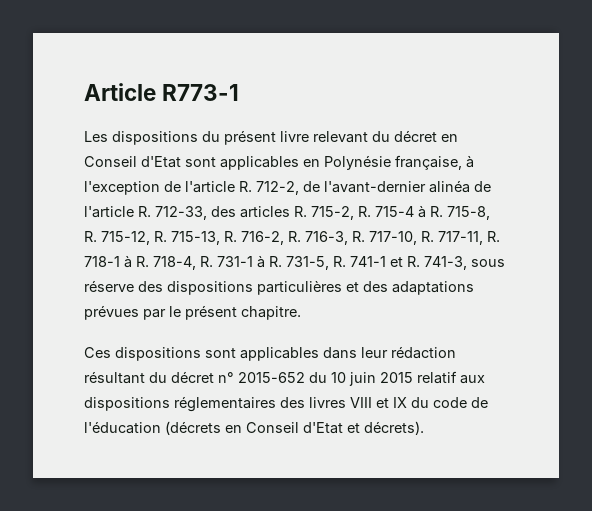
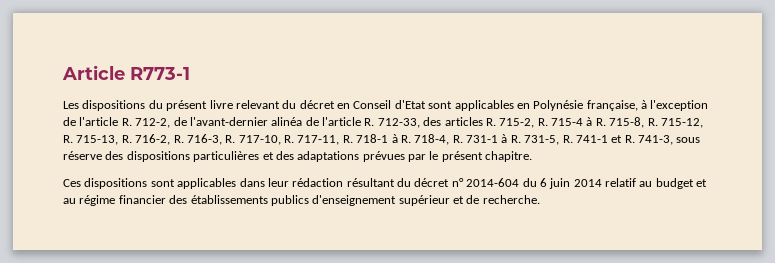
[238,371,485,386] [84,396,488,412] [84,421,424,435] 2015-652 du 10 juin 2015 relatif aux dispositions réglementaires des livres VIII et IX du code de l'éducation (décrets en Conseil d'Etat et décrets). -> [466,178,708,189] [63,195,540,206] 2014-604 du 6 juin 2014 relatif au budget et au régime financier des établissements publics d'enseignement supérieur et de recherche.

